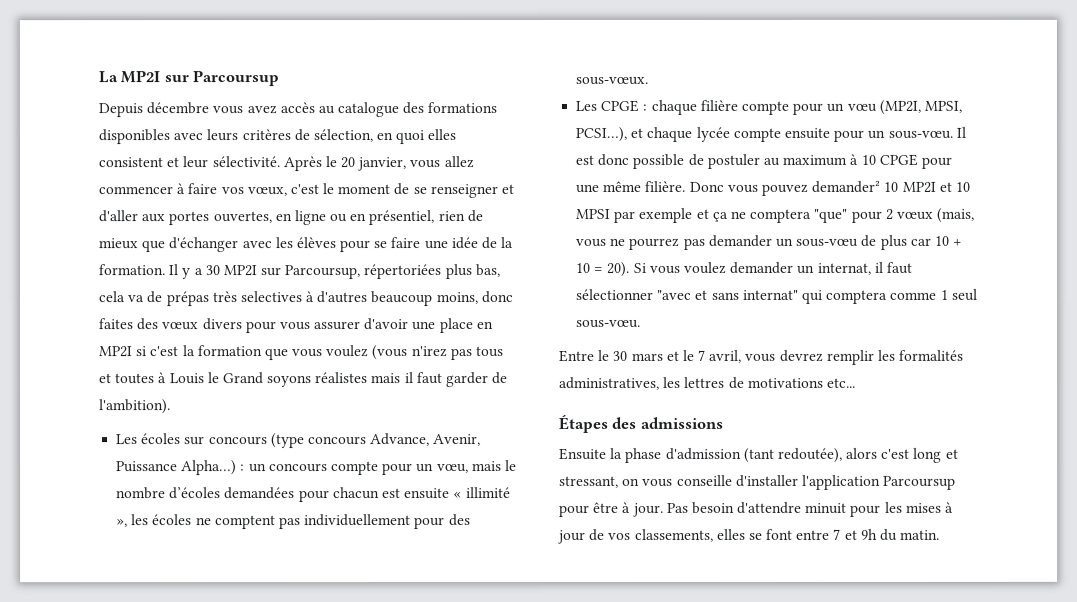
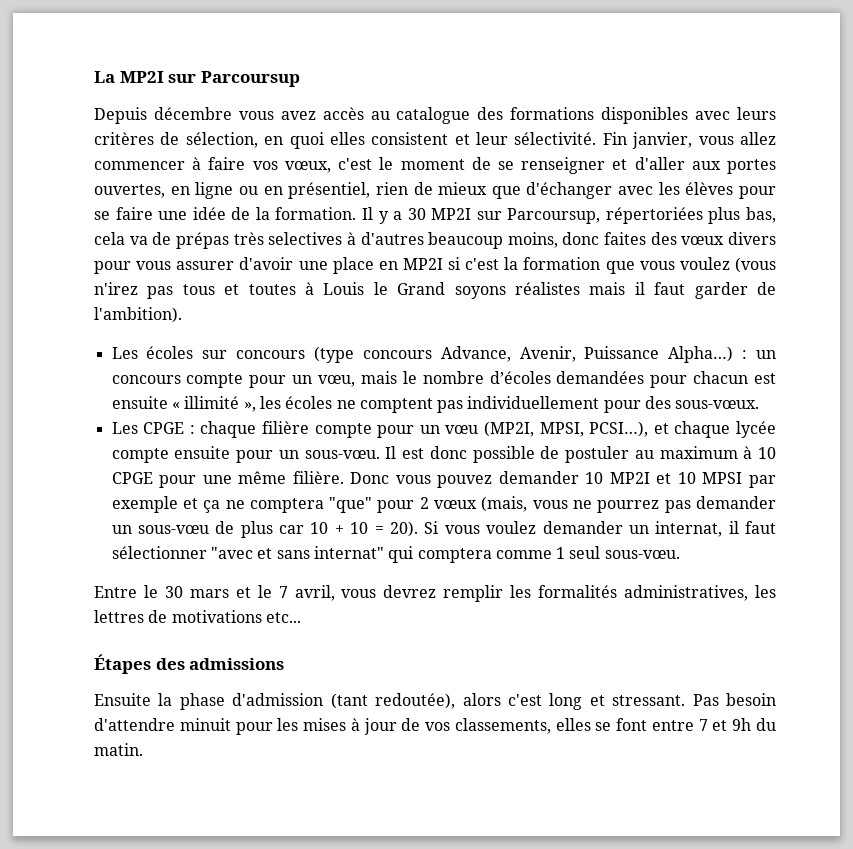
[282,156,356,172] Après le 20 -> [602,132,627,145] Fin
[811,180,881,193] demander² -> [498,471,579,484] demander
[559,474,957,490] [559,501,664,517] stressant, on vous conseille d'installer l'application Parcoursup pour être à jour. -> [612,695,686,706] stressant.

